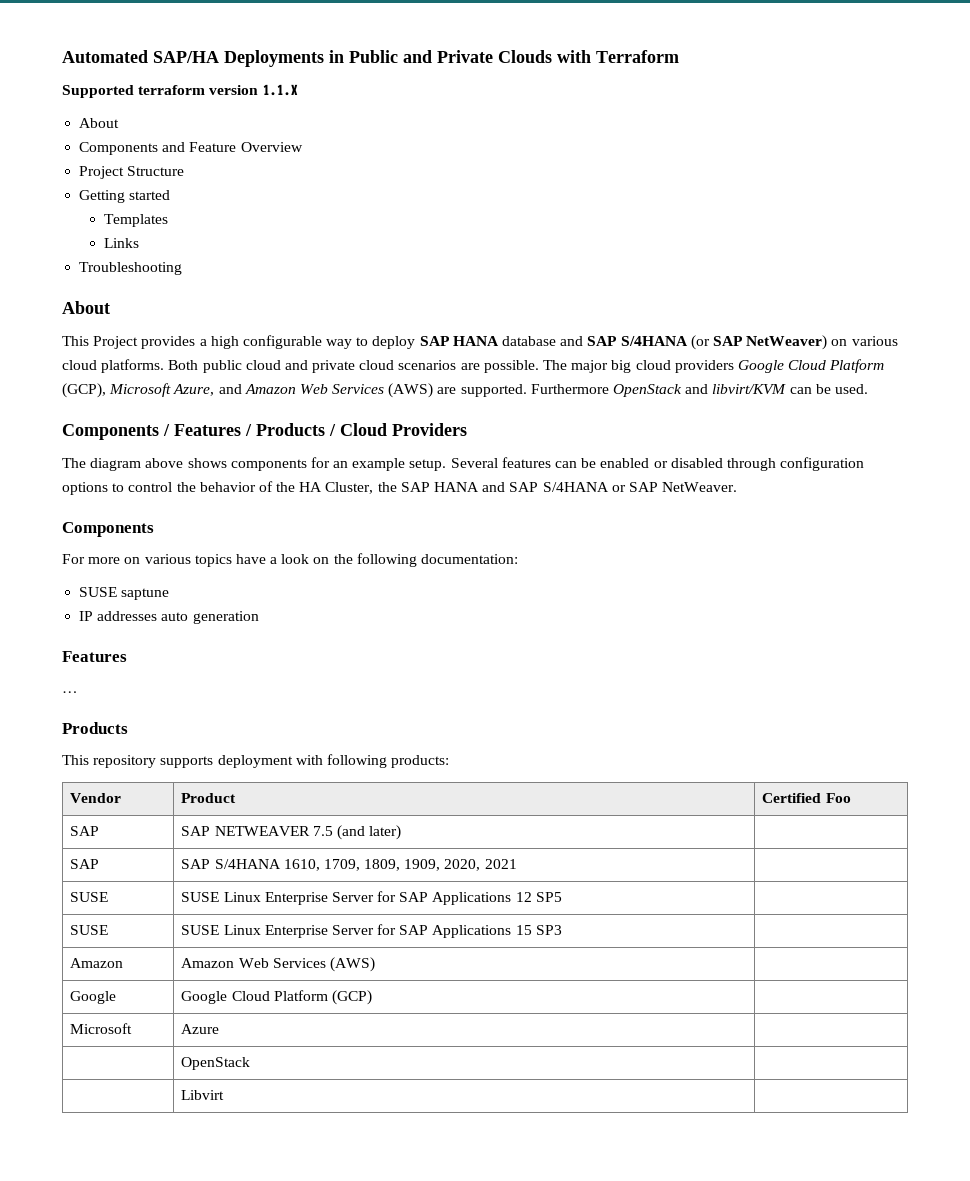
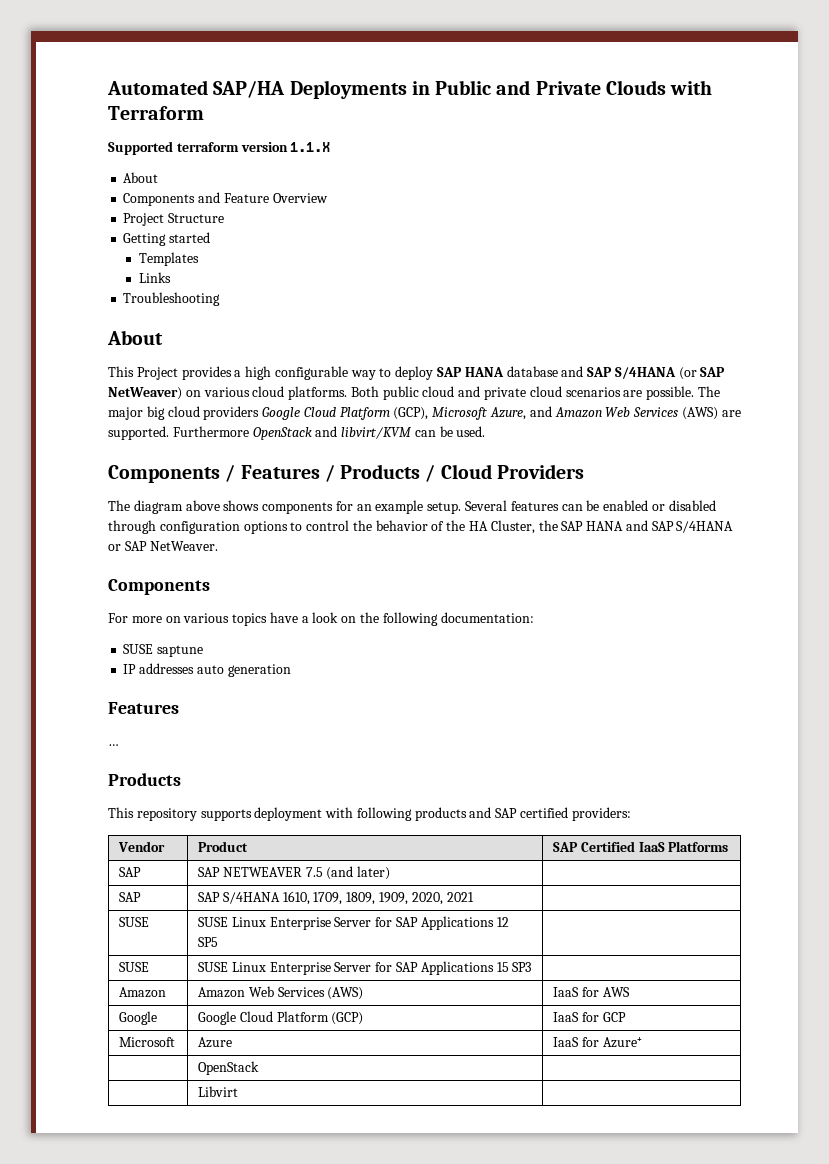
[391,755,450,768] [70,793,122,803] [181,793,237,803] [762,793,851,803] products: // Vendor | Product | Certified Foo -> [414,807,631,821] [118,841,166,852] [198,841,249,852] [553,841,729,852] products and SAP certified providers: // Vendor | Product | SAP Certified IaaS Platforms
(375, 964) none -> [553,987,630,997] IaaS for AWS
(372, 997) none -> [553,1012,626,1022] IaaS for GCP
(220, 1029) none -> [553,1037,642,1048] IaaS for Azure⁺

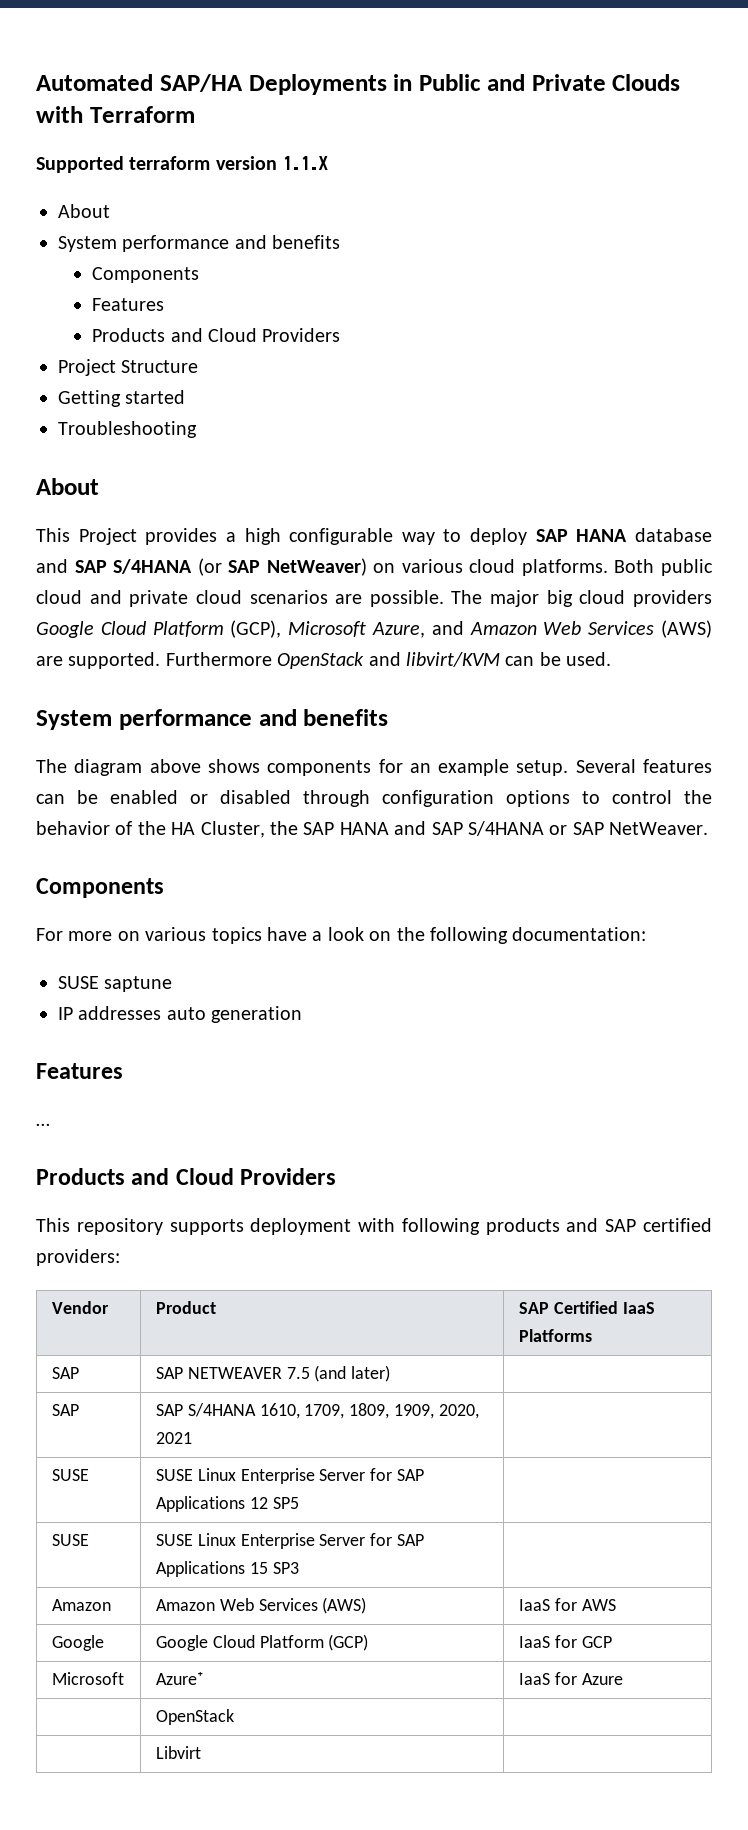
[123,192,328,206] Components and Feature Overview -> [58,235,341,252] [92,267,200,283] [92,298,165,311] [92,328,341,342] System performance and benefits // Components // Features // Products and Cloud Providers
[139,252,200,266] [139,272,172,283] // Templates // Links -> (186, 397) none
[108,464,584,483] Components / Features / Products / Cloud Providers -> [36,709,389,730] System performance and benefits
(181, 779) none -> [131,1168,337,1185] and Cloud Providers
[198,1037,233,1048] [553,1037,642,1048] Azure | IaaS for Azure⁺ -> [155,1672,204,1685] [518,1672,623,1685] Azure⁺ | IaaS for Azure

